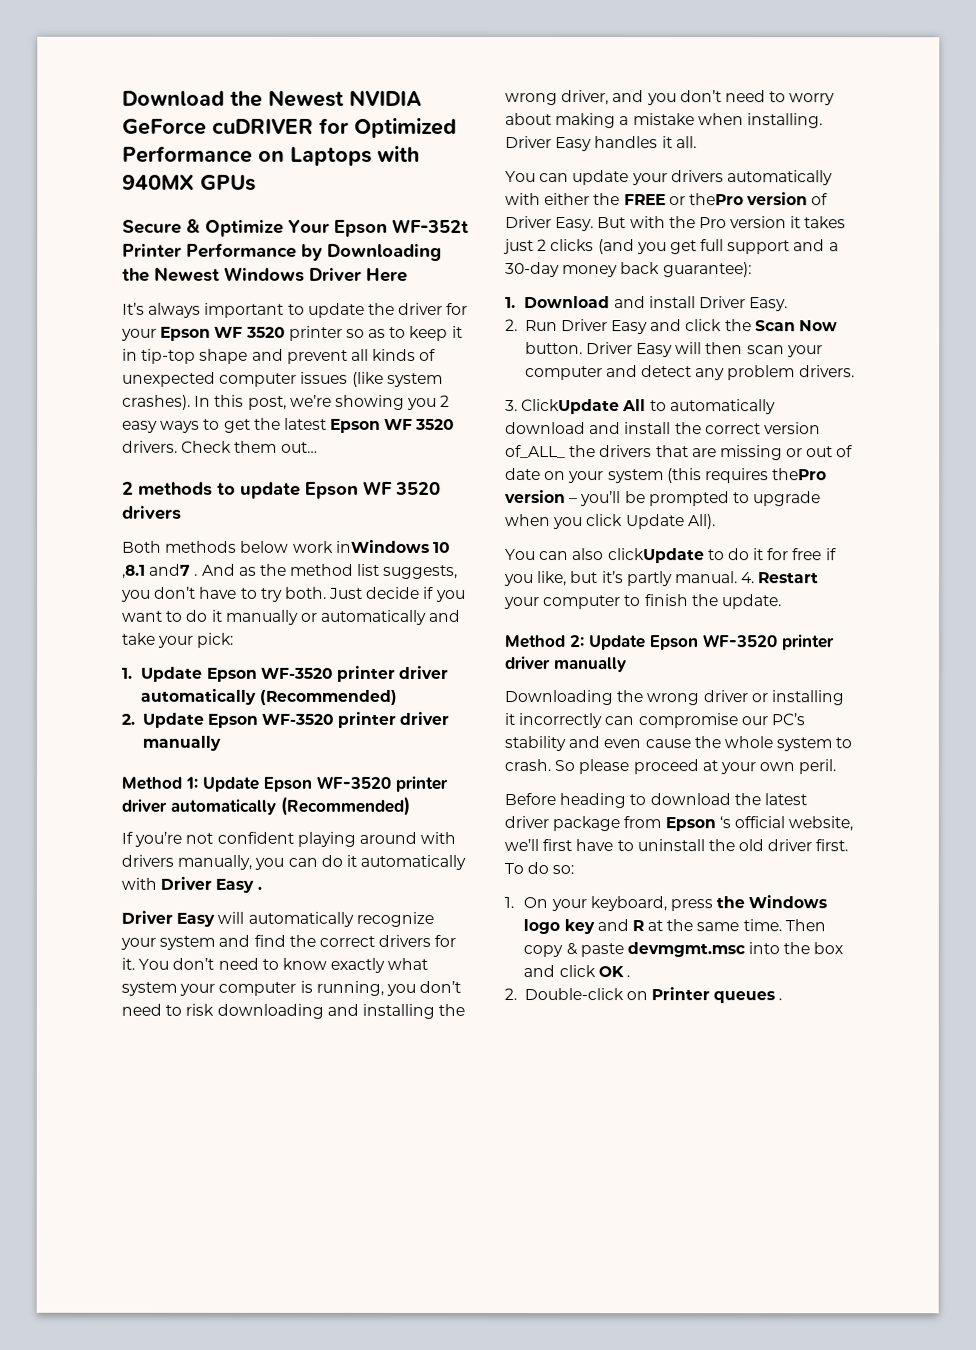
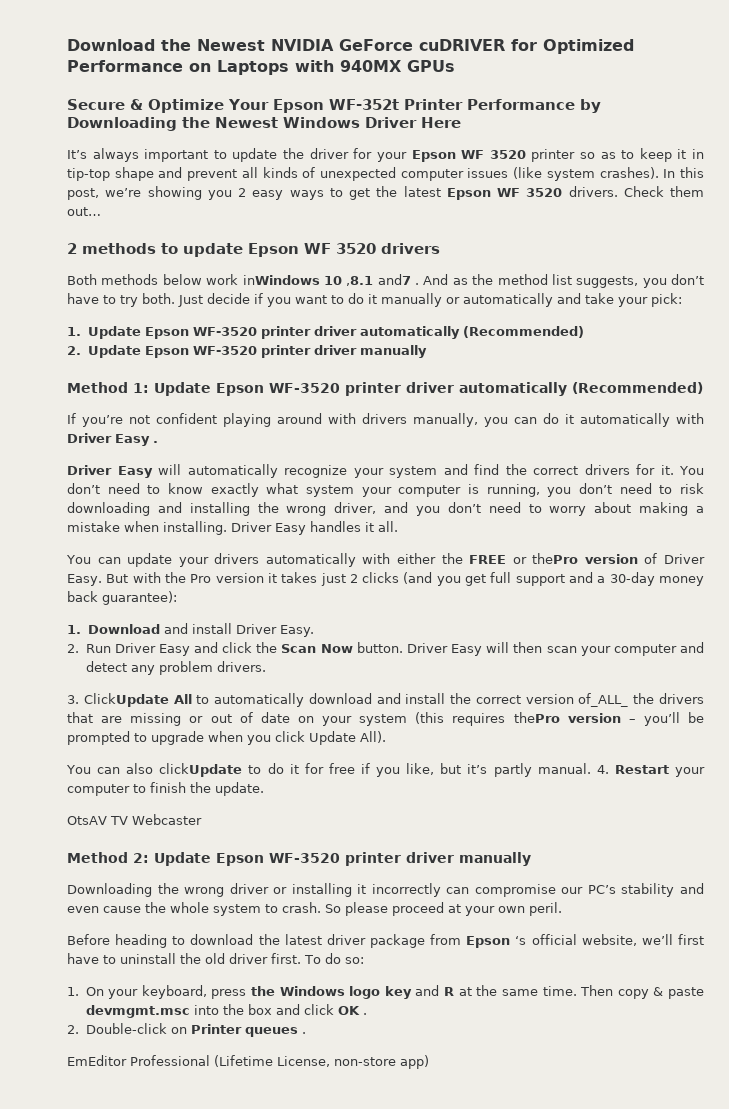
(782, 602) none -> [67,814,202,825] // OtsAV TV Webcaster
(783, 999) none -> [67,1055,429,1069] // EmEditor Professional (Lifetime License, non-store app)

